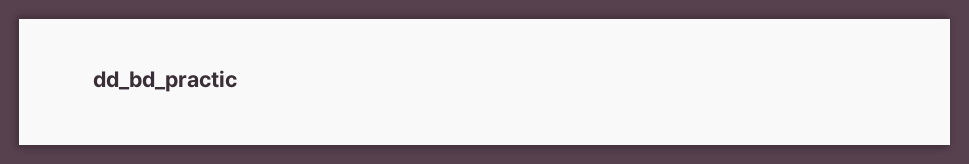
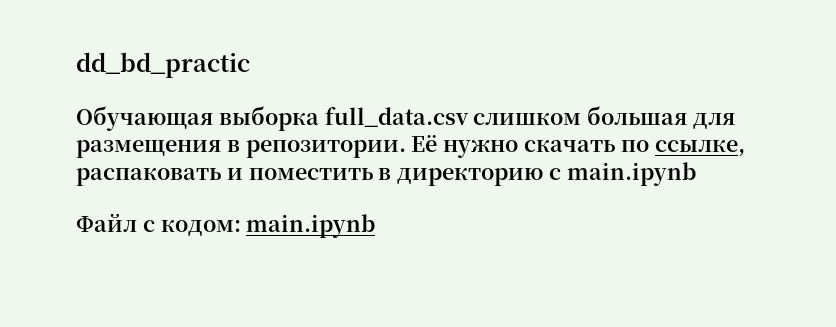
(237, 81) none -> [76,106,736,131] [76,135,745,158] [76,162,696,186] [76,213,376,238] // Обучающая выборка full_data.csv слишком большая для размещения в репозитории. Её нужно скачать по ссылке, распаковать и поместить в директорию с main.ipynb // Файл с кодом: main.ipynb

